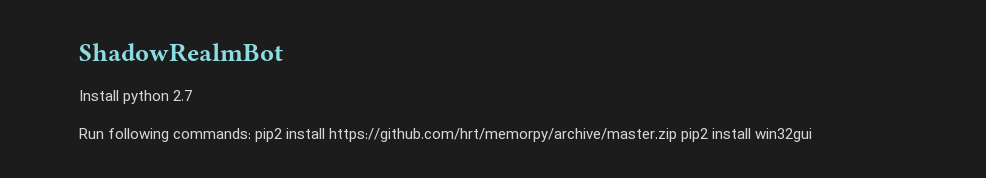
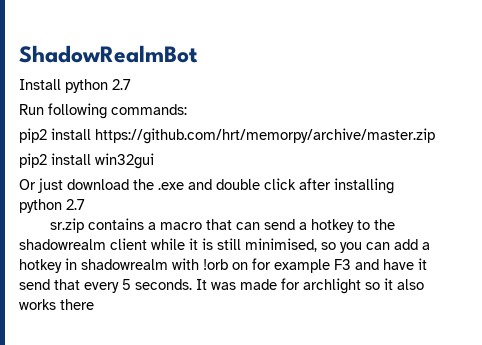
(252, 133) none -> (187, 109) //
(678, 135) none -> (435, 136) //
(813, 135) none -> [19,178,394,194] [19,199,85,213] [49,218,395,233] [19,238,430,253] [19,258,427,273] [19,278,424,294] [19,299,94,310] // Or just download the .exe and double click after installing python 2.7 // sr.zip contains a macro that can send a hotkey to the shadowrealm client while it is still minimised, so you can add a hotkey in shadowrealm with !orb on for example F3 and have it send that every 5 seconds. It was made for archlight so it also works there

